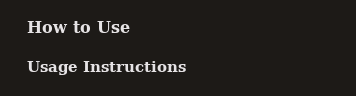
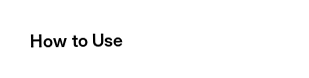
[27,61,186,75] // Usage Instructions -> (125, 40) none

